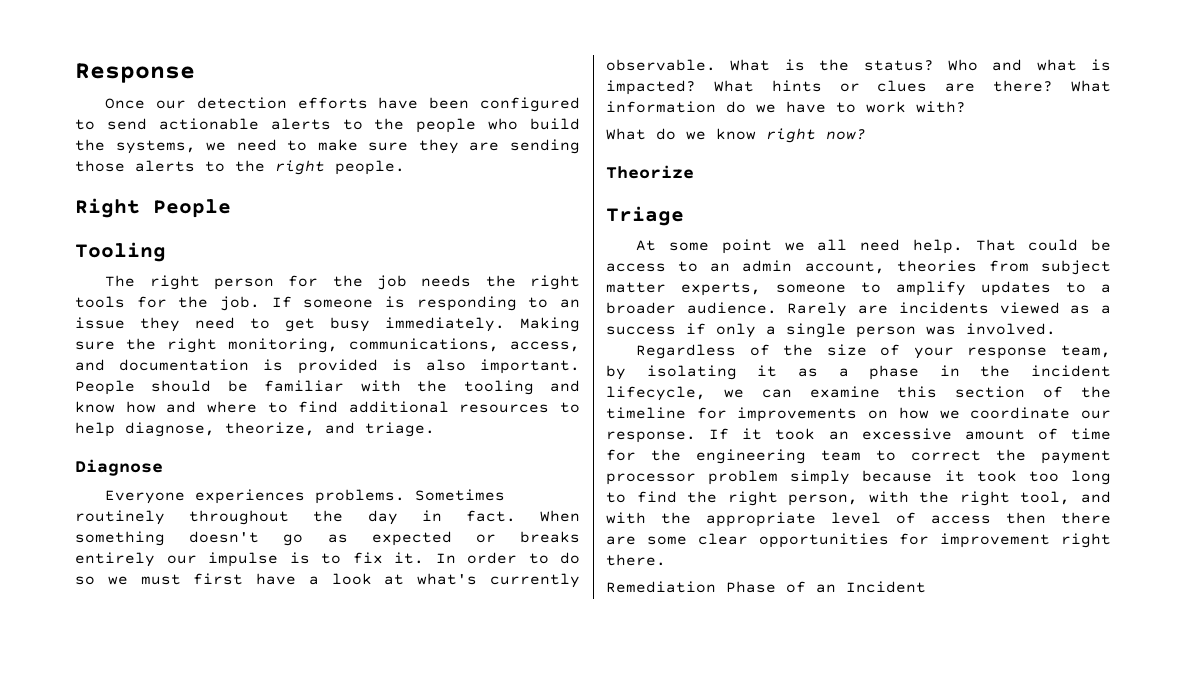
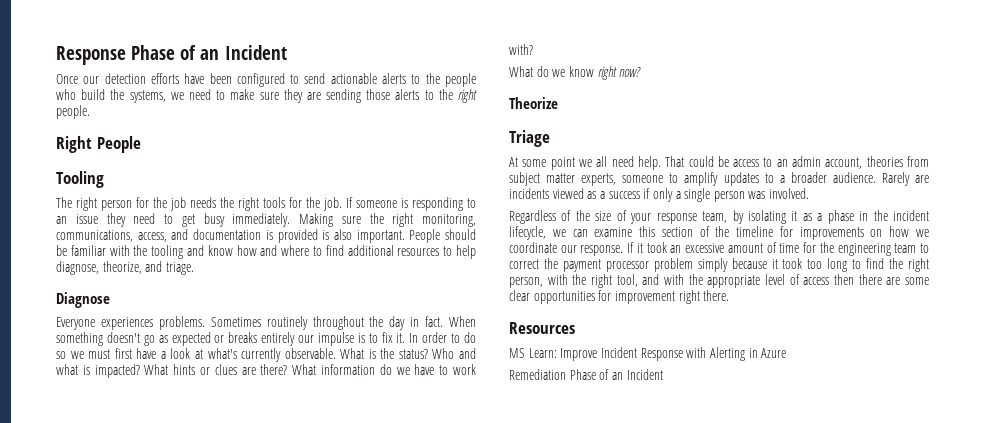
[75,63,195,83] Response -> [56,45,287,65] Response Phase of an Incident
(666, 560) none -> [509,322,575,334] [509,347,787,361] // Resources // MS Learn: Improve Incident Response with Alerting in Azure

